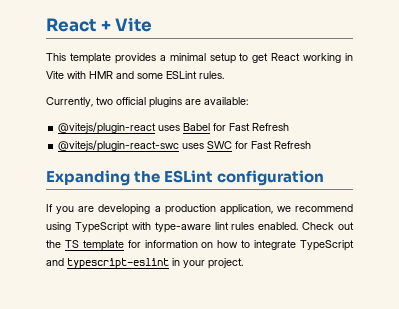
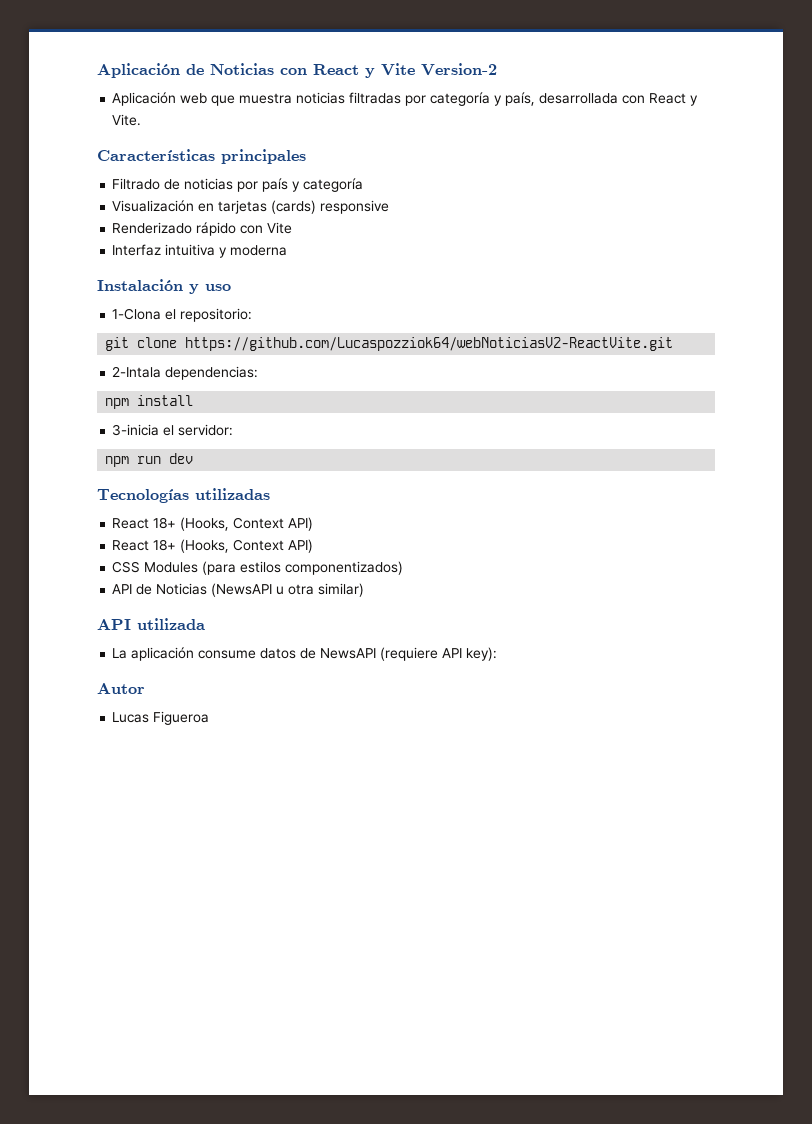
[46,17,153,32] [46,53,353,64] [46,71,224,79] [46,97,248,108] [58,122,290,134] [58,140,312,152] [46,170,325,186] [46,204,353,215] [46,222,354,233] [46,240,354,251] [46,258,243,269] React + Vite // This template provides a minimal setup to get React working in Vite with HMR and some ESLint rules. // Currently, two official plugins are available: // @vitejs/plugin-react uses Babel for Fast Refresh // @vitejs/plugin-react-swc uses SWC for Fast Refresh // Expanding the ESLint configuration // If you are developing a production application, we recommend using TypeScript with type-aware lint rules enabled. Check out the TS template for information on how to integrate TypeScript and typescript-eslint in your project. -> [97,63,497,78] [112,92,699,106] [112,114,142,126] [97,149,306,164] [112,178,364,192] [112,200,390,214] [112,222,293,236] [112,244,288,258] [97,279,231,294] [112,308,253,322] [105,337,674,351] [112,366,259,380] [105,395,194,409] [112,424,234,436] [105,453,194,467] [97,488,270,503] [112,517,314,531] [112,539,314,553] [112,561,404,575] [112,583,365,597] [97,618,205,630] [112,647,498,661] [97,683,145,694] [112,711,210,725] Aplicación de Noticias con React y Vite Version-2 // Aplicación web que muestra noticias filtradas por categoría y país, desarrollada con React y Vite. // Características principales // Filtrado de noticias por país y categoría // Visualización en tarjetas (cards) responsive // Renderizado rápido con Vite // Interfaz intuitiva y moderna // Instalación y uso // 1-Clona el repositorio: // git clone https://github.com/Lucaspozziok64/webNoticiasV2-ReactVite.git // 2-Intala dependencias: // npm install // 3-inicia el servidor: // npm run dev // Tecnologías utilizadas // React 18+ (Hooks, Context API) // React 18+ (Hooks, Context API) // CSS Modules (para estilos componentizados) // API de Noticias (NewsAPI u otra similar) // API utilizada // La aplicación consume datos de NewsAPI (requiere API key): // Autor // Lucas Figueroa

